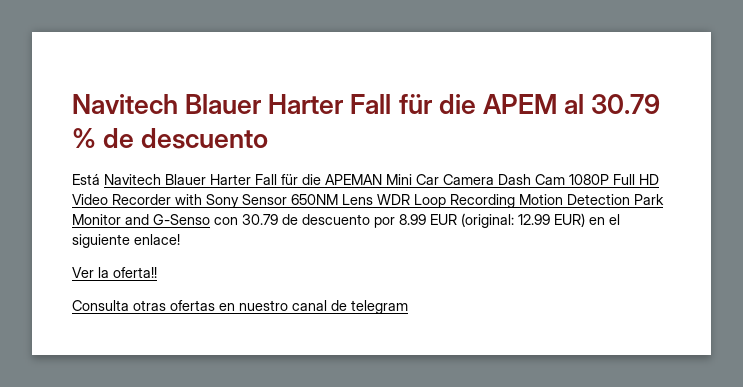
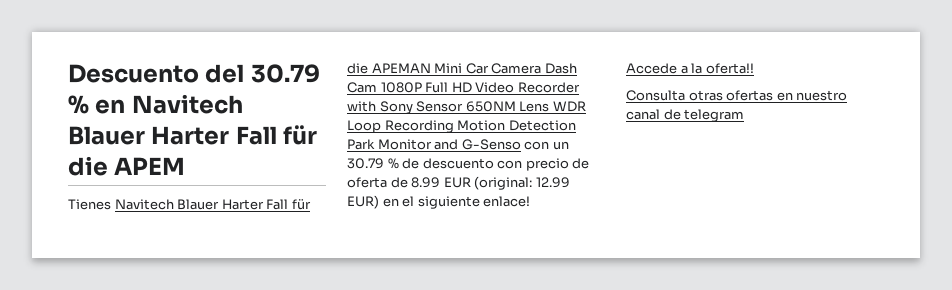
(72, 104) none -> [68,64,320,83] [68,95,126,114] Descuento del 30.79 % en
[564,94,661,114] [72,128,269,149] [72,174,100,185] al 30.79 % de descuento // Está -> [68,199,111,210] // Tienes
[242,214,395,228] 30.79 de descuento por -> [552,141,569,150] [347,158,590,171] [347,177,408,188] un 30.79 % de descuento con precio de oferta de
[72,267,94,278] Ver -> [626,63,688,74] Accede a

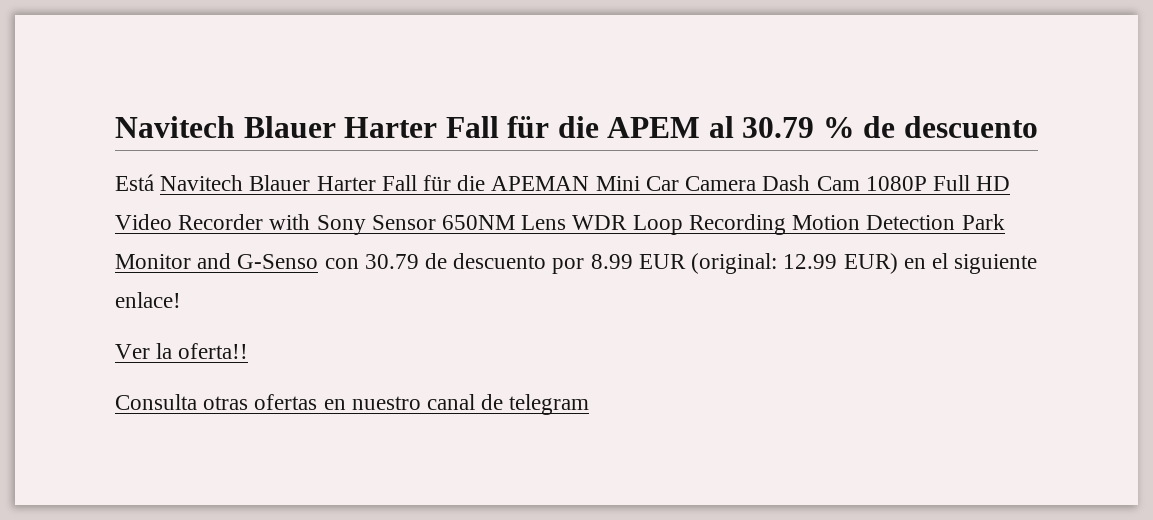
[68,64,320,83] [68,95,126,114] Descuento del 30.79 % en -> (115, 127) none
[68,199,111,210] // Tienes -> [708,116,1038,138] [115,174,154,191] al 30.79 % de descuento // Está
[552,141,569,150] [347,158,590,171] [347,177,408,188] un 30.79 % de descuento con precio de oferta de -> [364,253,585,274] 30.79 de descuento por
[626,63,688,74] Accede a -> [115,344,150,359] Ver

